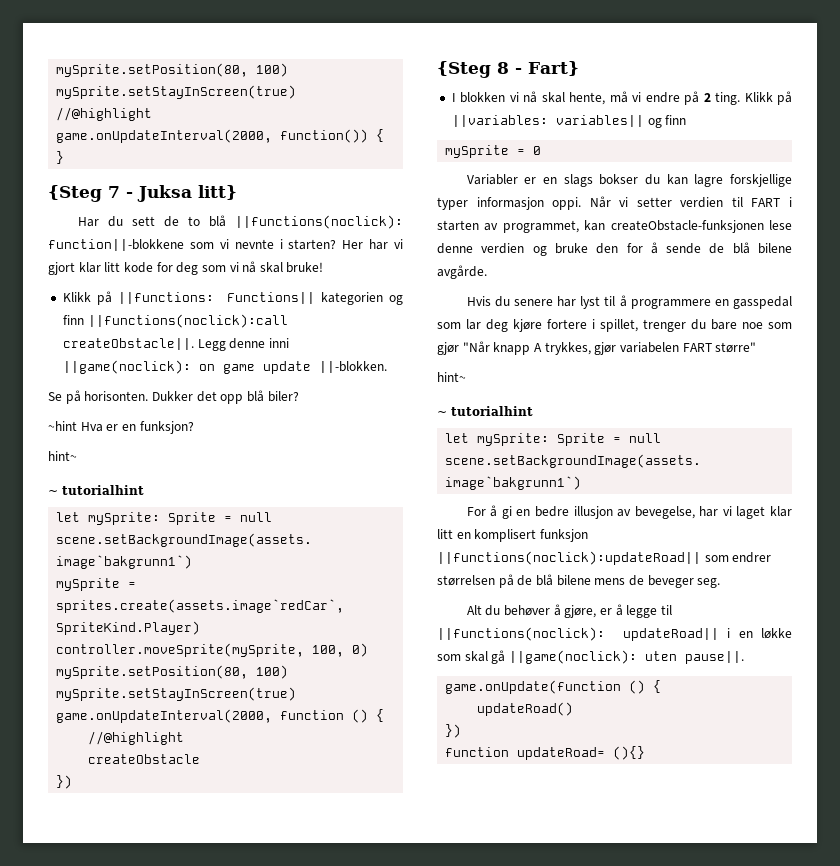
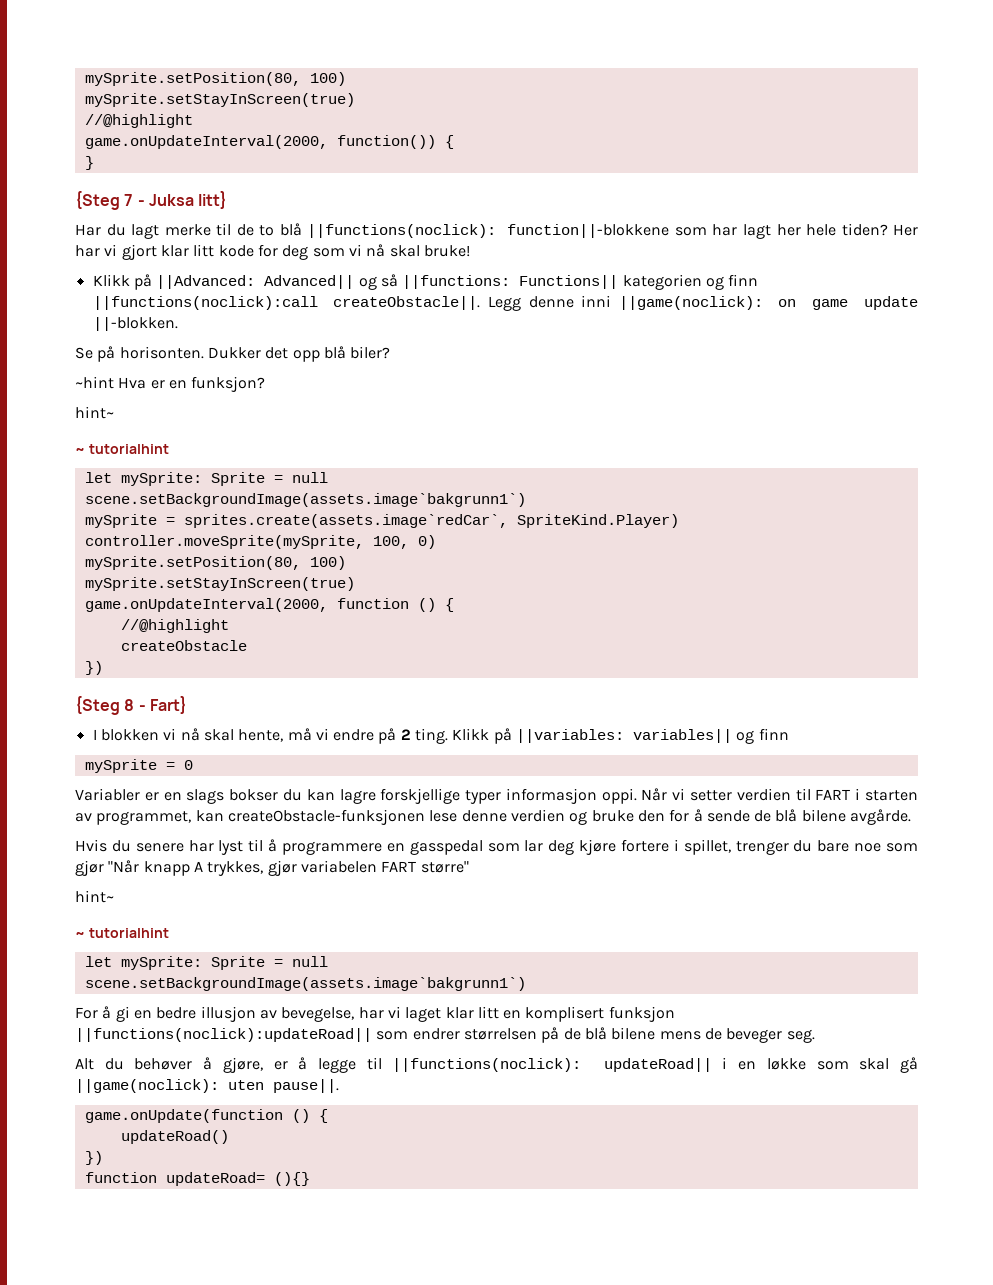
[131,216,155,226] sett -> [131,223,232,239] lagt merke til
[219,239,337,250] vi nevnte i starten? -> [712,223,888,239] har lagt her hele tiden?
(112, 298) none -> [156,274,398,290] ||Advanced: Advanced|| og så

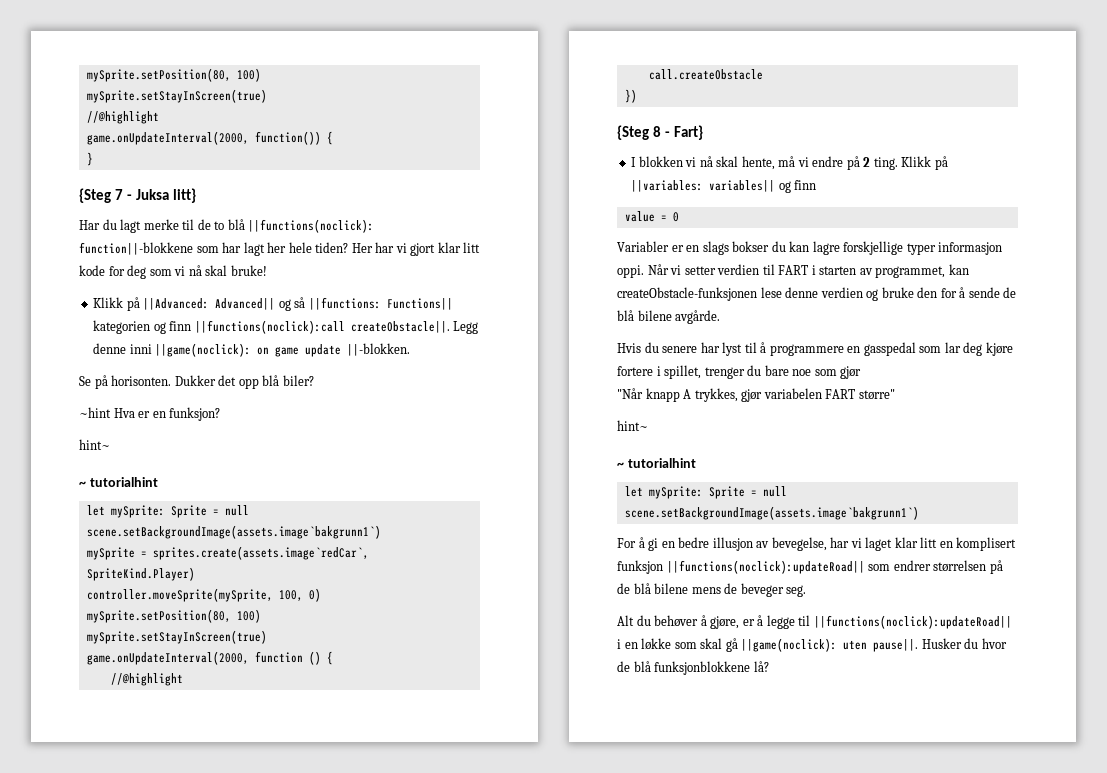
[120,640,247,651] createObstacle -> [648,69,763,80] call.createObstacle
[84,759,157,773] mySprite -> [624,211,655,222] value
(104, 868) none -> (862, 372) //
[392,1058,712,1072] ||functions(noclick): updateRoad|| -> [813,615,1012,629] ||functions(noclick):updateRoad||
[84,1109,328,1123] [120,1130,229,1144] [84,1151,103,1165] [84,1172,310,1186] // game.onUpdate(function () { // updateRoad() // }) // function updateRoad= (){} -> [921,638,1007,649] [617,661,769,675] Husker du hvor de blå funksjonblokkene lå?

